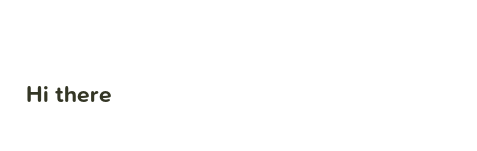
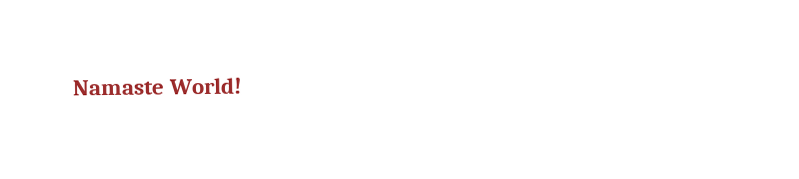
[26,86,113,103] Hi there -> [72,77,244,96] Namaste World!

